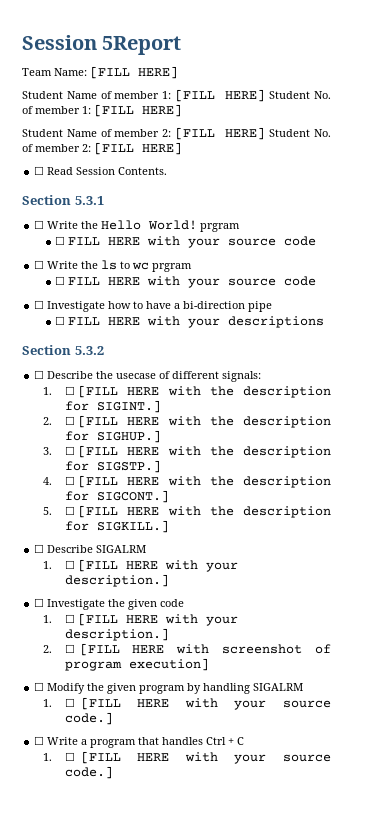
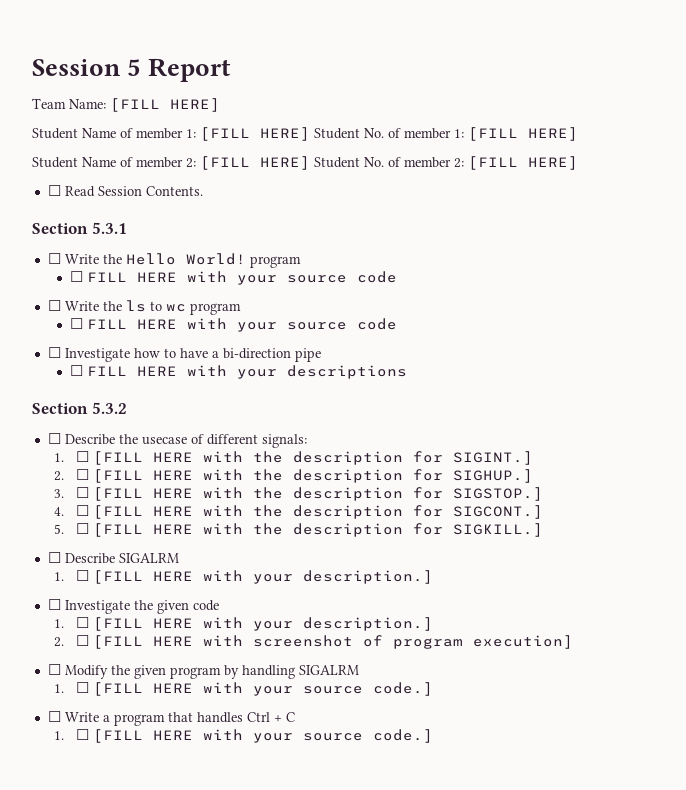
[22,35,182,55] Session 5Report -> [32,58,232,82] Session 5 Report
[200,223,241,232] prgram -> [249,256,301,268] program
[152,263,193,272] prgram -> [189,303,241,315] program
[96,460,161,473] SIGSTP.] -> [453,487,544,501] SIGSTOP.]

